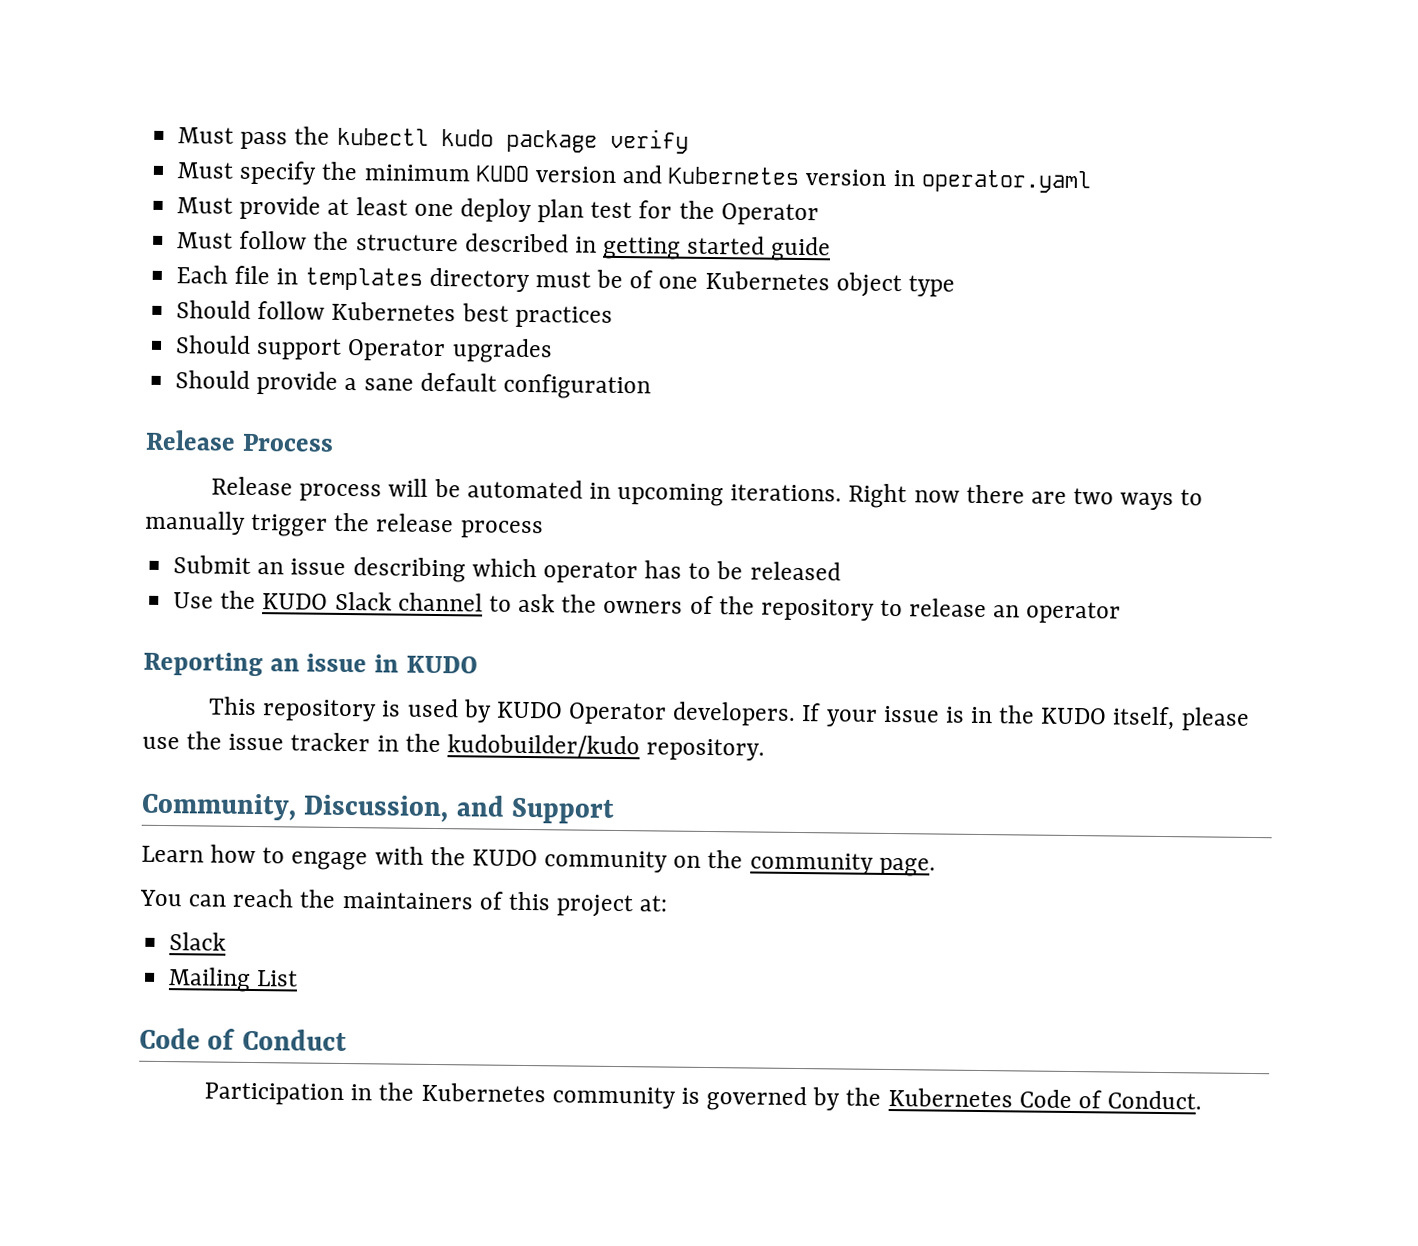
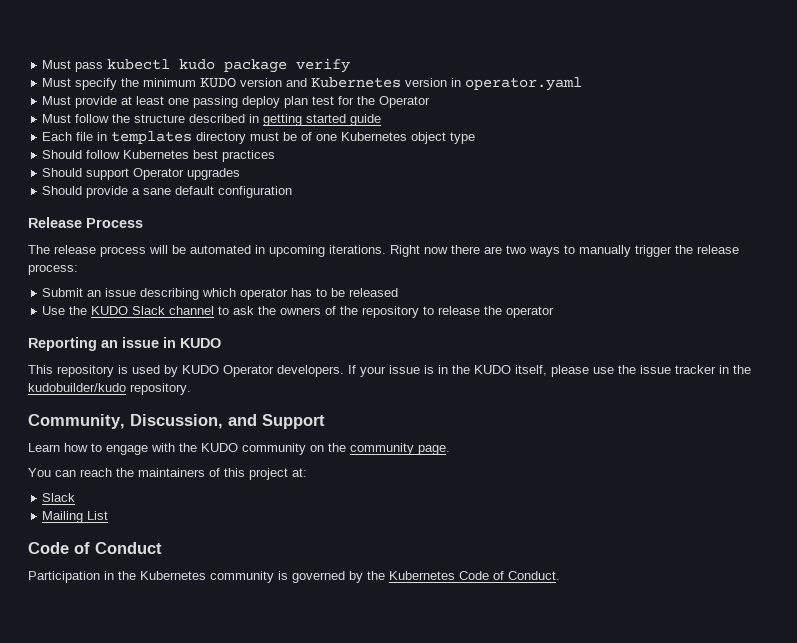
[294,126,331,145] the -> (104, 67) none
(454, 210) none -> [193,96,239,108] passing
[211,476,294,496] Release -> [28,245,96,254] The release
[459,520,544,539] process -> [28,264,78,275] process:
[993,605,1021,618] an -> [484,306,503,315] the

